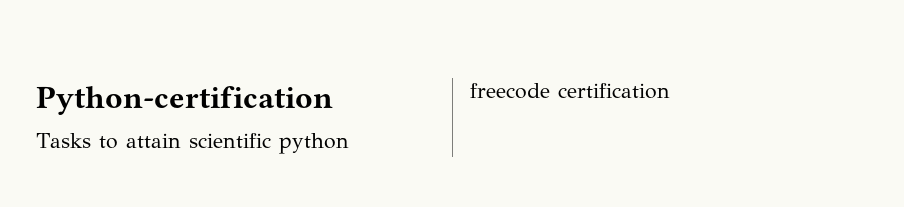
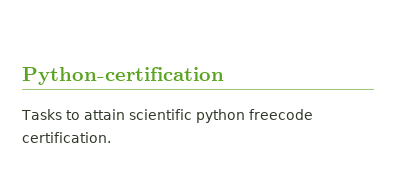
[558,83,670,99] certification -> [22,132,111,143] certification.

